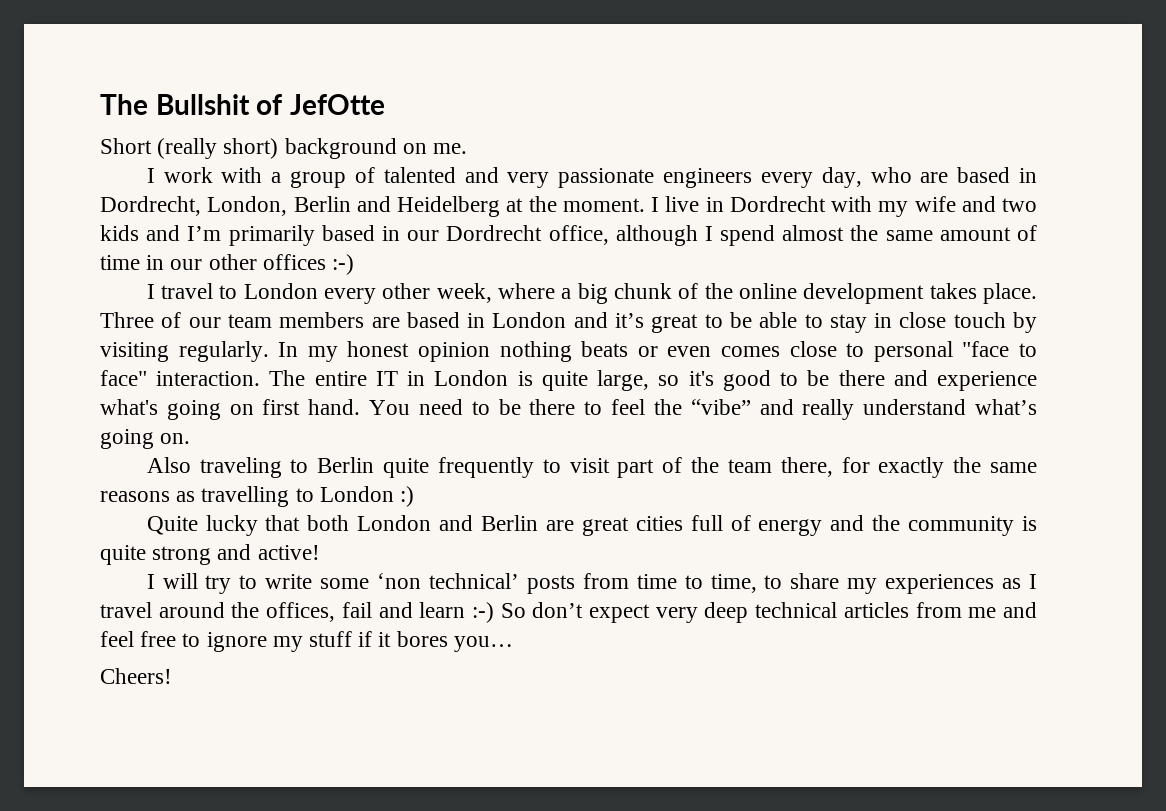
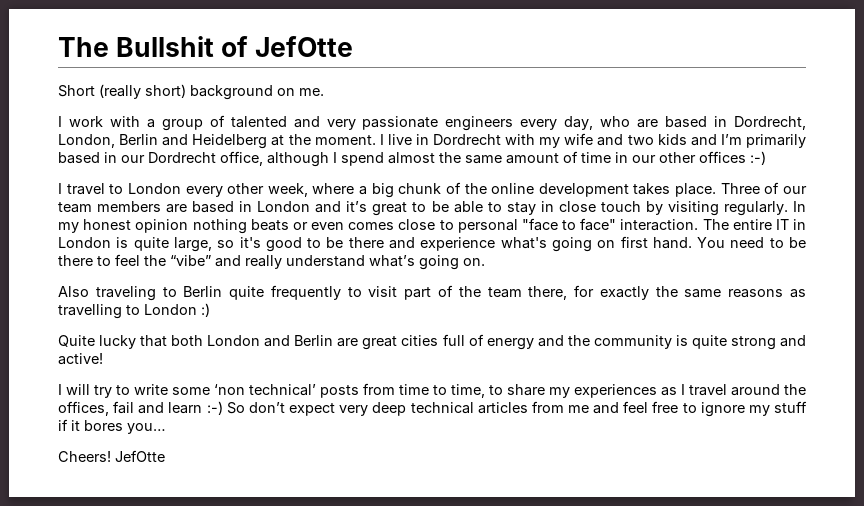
(172, 676) none -> [115,450,165,462] JefOtte

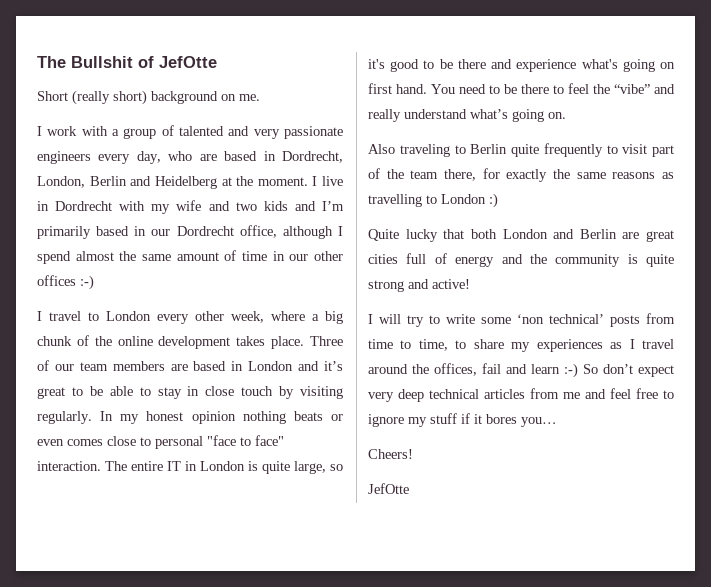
(111, 456) none -> (413, 454) //

